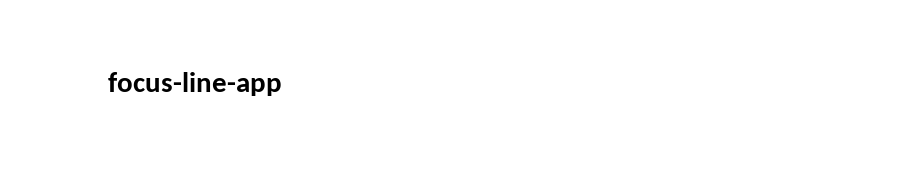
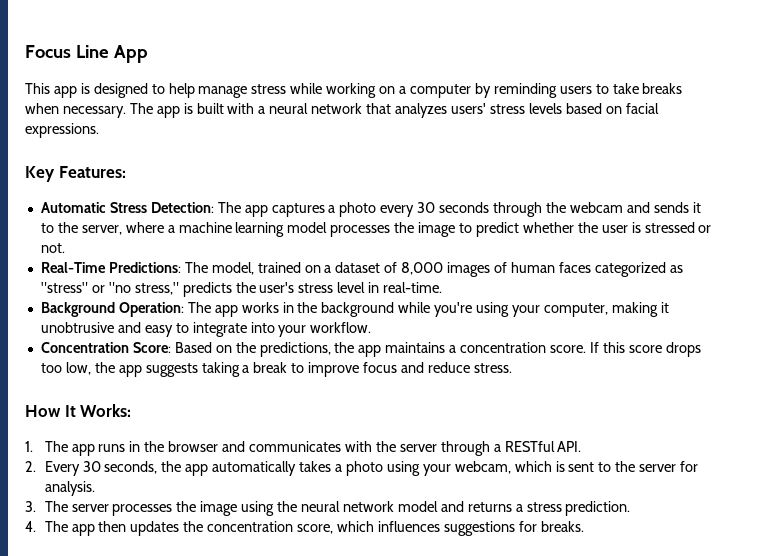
[108,72,282,96] focus-line-app -> [25,45,148,63] [25,83,683,98] [25,103,659,118] [25,123,99,138] [25,166,126,182] [40,202,701,217] [40,222,712,237] [40,243,65,253] [40,262,683,277] [40,282,443,297] [40,302,669,317] [40,322,372,337] [40,342,701,357] [40,362,512,377] [25,404,132,417] [25,441,582,456] [25,461,699,476] [44,481,95,496] [25,501,631,516] [25,521,584,536] Focus Line App // This app is designed to help manage stress while working on a computer by reminding users to take breaks when necessary. The app is built with a neural network that analyzes users' stress levels based on facial expressions. // Key Features: // Automatic Stress Detection: The app captures a photo every 30 seconds through the webcam and sends it to the server, where a machine learning model processes the image to predict whether the user is stressed or not. // Real-Time Predictions: The model, trained on a dataset of 8,000 images of human faces categorized as "stress" or "no stress," predicts the user's stress level in real-time. // Background Operation: The app works in the background while you're using your computer, making it unobtrusive and easy to integrate into your workflow. // Concentration Score: Based on the predictions, the app maintains a concentration score. If this score drops too low, the app suggests taking a break to improve focus and reduce stress. // How It Works: // 1. The app runs in the browser and communicates with the server through a RESTful API. // 2. Every 30 seconds, the app automatically takes a photo using your webcam, which is sent to the server for analysis. // 3. The server processes the image using the neural network model and returns a stress prediction. // 4. The app then updates the concentration score, which influences suggestions for breaks.

